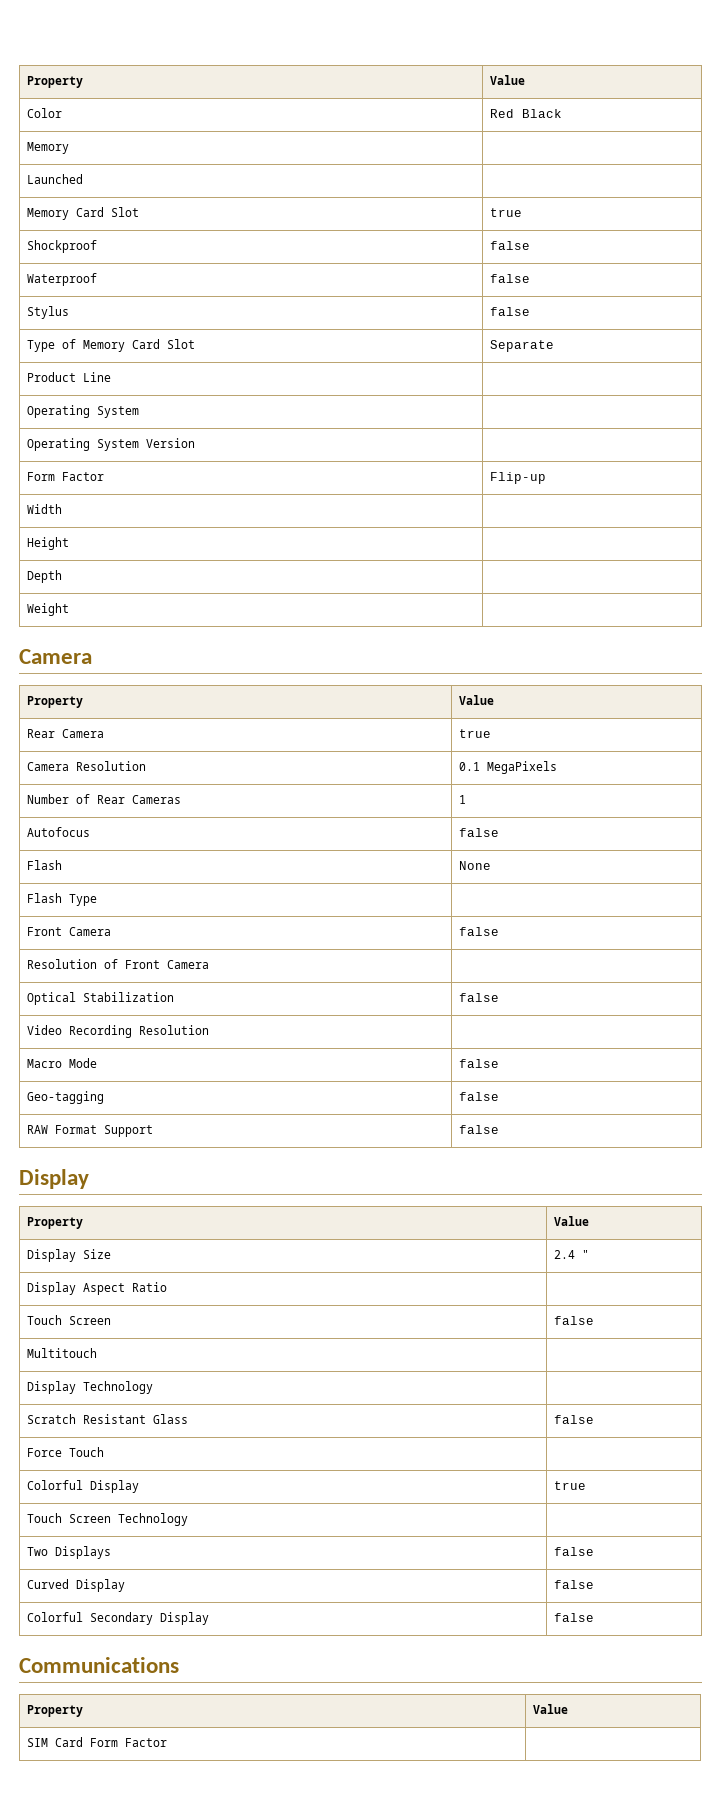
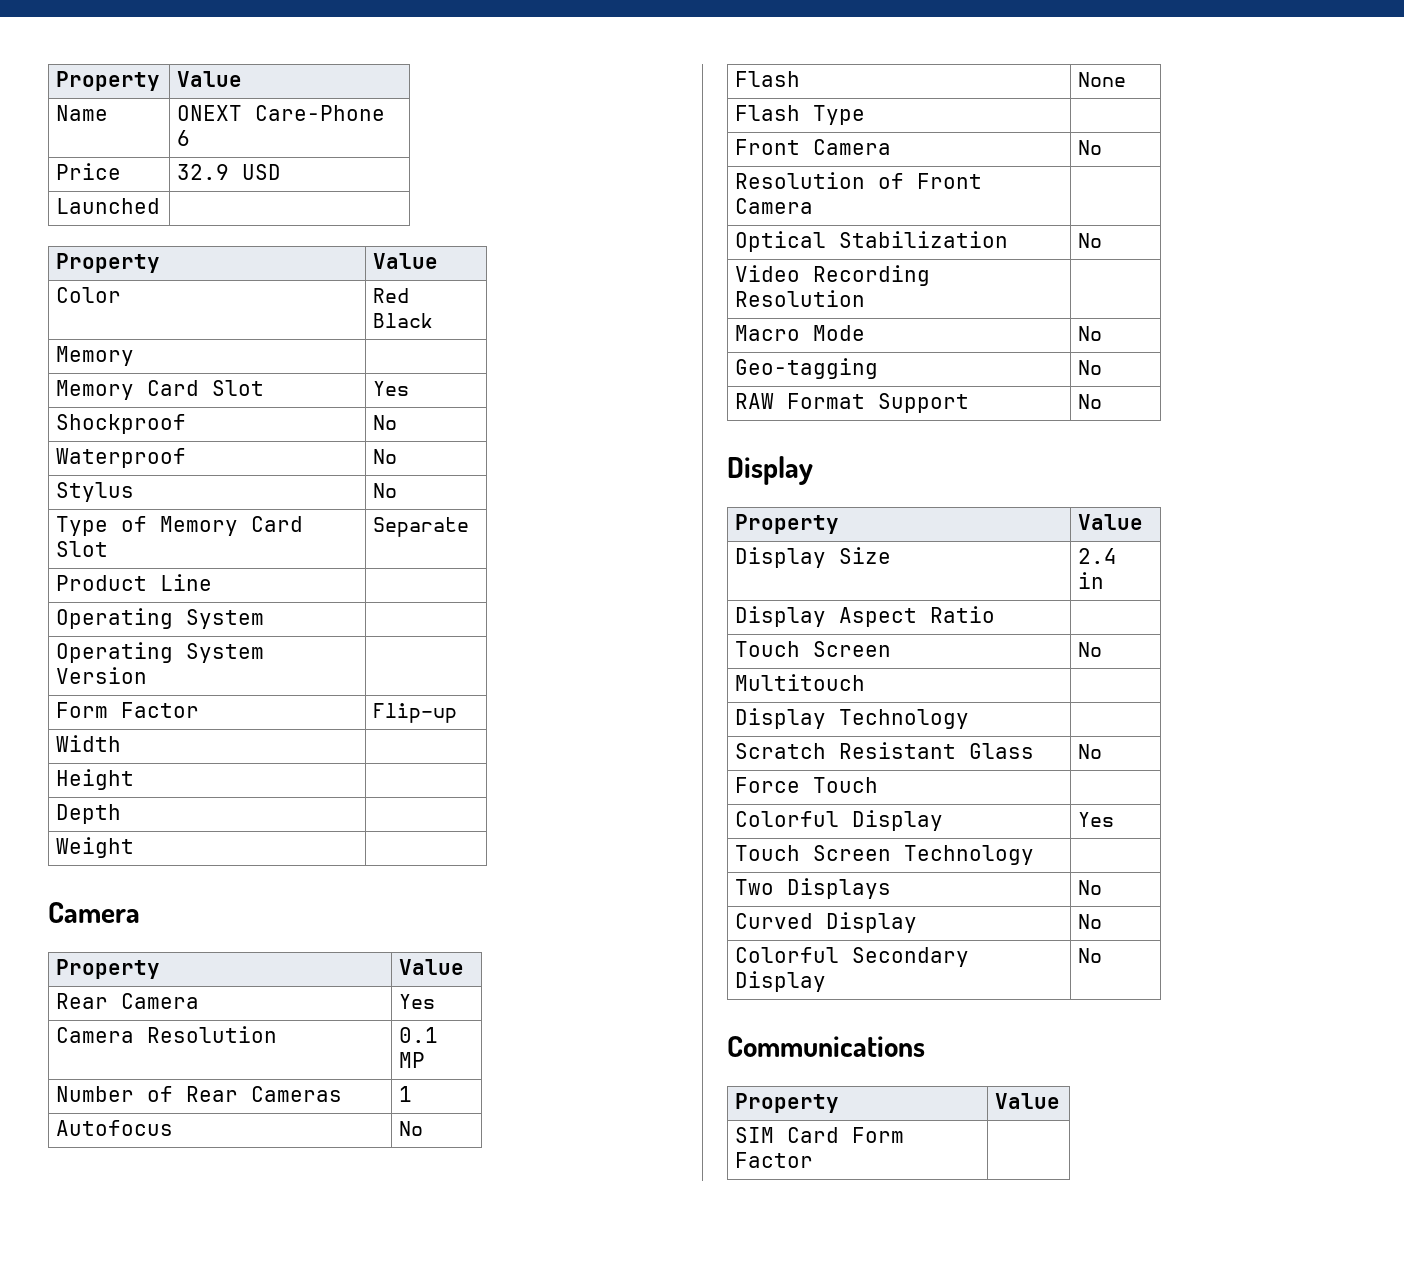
[26,76,83,88] [489,75,525,85] Property | Value -> [56,71,161,91] [177,71,243,87] [56,105,109,121] [177,105,386,121] [177,130,191,146] [56,163,122,180] [177,164,282,180] [56,198,161,214] [56,253,161,273] [373,253,439,269] Property | Value // Name | ONEXT Care-Phone 6 // Price | 32.9 USD // Launched | // Property | Value
[26,174,83,184] [26,207,139,220] [489,208,522,217] // Launched | // Memory Card Slot | true -> [56,380,265,400] [373,381,410,396] // Memory Card Slot | Yes
[489,241,530,250] false -> [373,415,398,430] No
[489,274,530,283] false -> [373,449,398,464] No
[489,307,530,316] false -> [373,483,398,498] No
[458,729,491,738] true -> [399,994,436,1009] Yes
[486,761,557,774] MegaPixels -> [399,1052,426,1068] MP
[458,828,499,837] false -> [399,1121,424,1136] No
[458,927,499,936] false -> [1078,140,1103,155] No
[458,993,499,1002] false -> [1078,233,1103,248] No
[458,1059,499,1068] false -> [1078,326,1103,341] No
[458,1092,499,1101] false -> [1078,360,1103,375] No
[458,1125,499,1134] false -> [1078,394,1103,409] No
[581,1250,589,1259] " -> [1078,572,1105,589] in
[553,1316,594,1325] false -> [1078,642,1103,657] No
[553,1415,594,1424] false -> [1078,744,1103,759] No
[553,1481,586,1490] true -> [1078,812,1115,827] Yes
[553,1547,594,1556] false -> [1078,880,1103,895] No
[553,1580,594,1589] false -> [1078,914,1103,929] No
[553,1613,594,1622] false -> [1078,948,1103,963] No

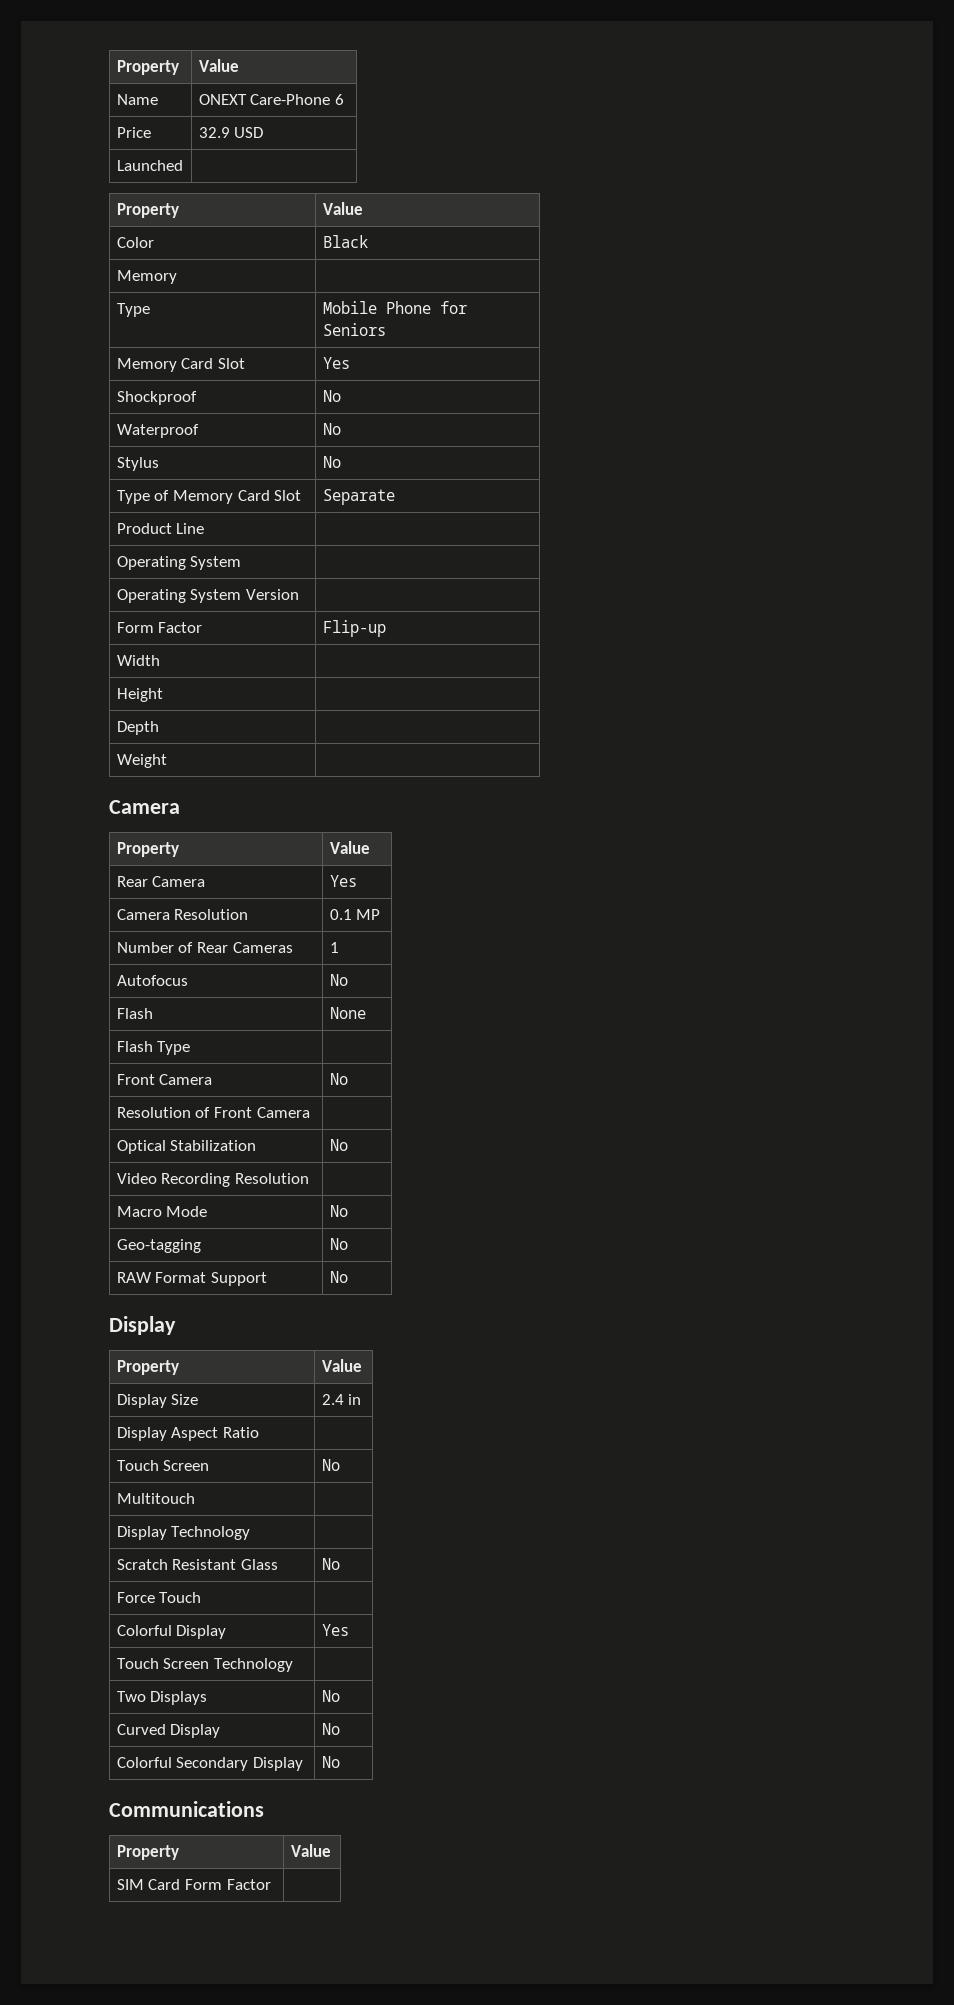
[373,288,410,303] Red -> (154, 242) none
(135, 356) none -> [116,303,150,317] [322,301,467,314] [322,323,386,336] // Type | Mobile Phone for Seniors

